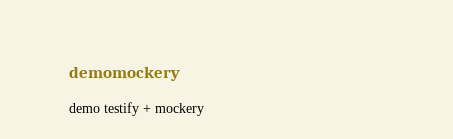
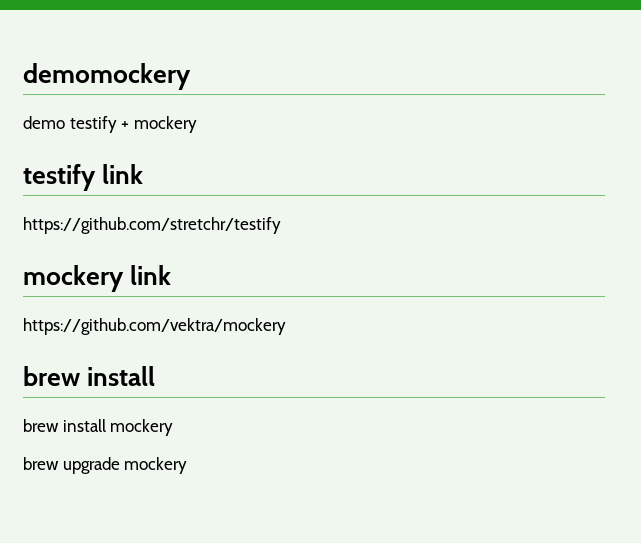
(204, 109) none -> [23,164,144,191] [23,217,281,234] [23,265,172,292] [23,318,286,335] [23,366,156,386] [23,419,174,436] [23,457,188,474] // testify link // https://github.com/stretchr/testify // mockery link // https://github.com/vektra/mockery // brew install // brew install mockery // brew upgrade mockery

